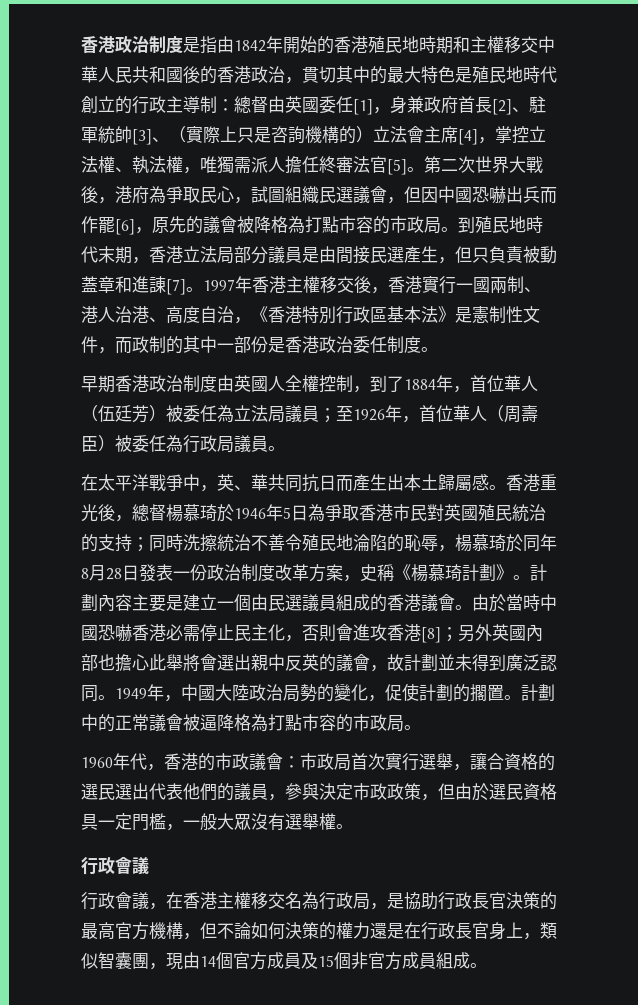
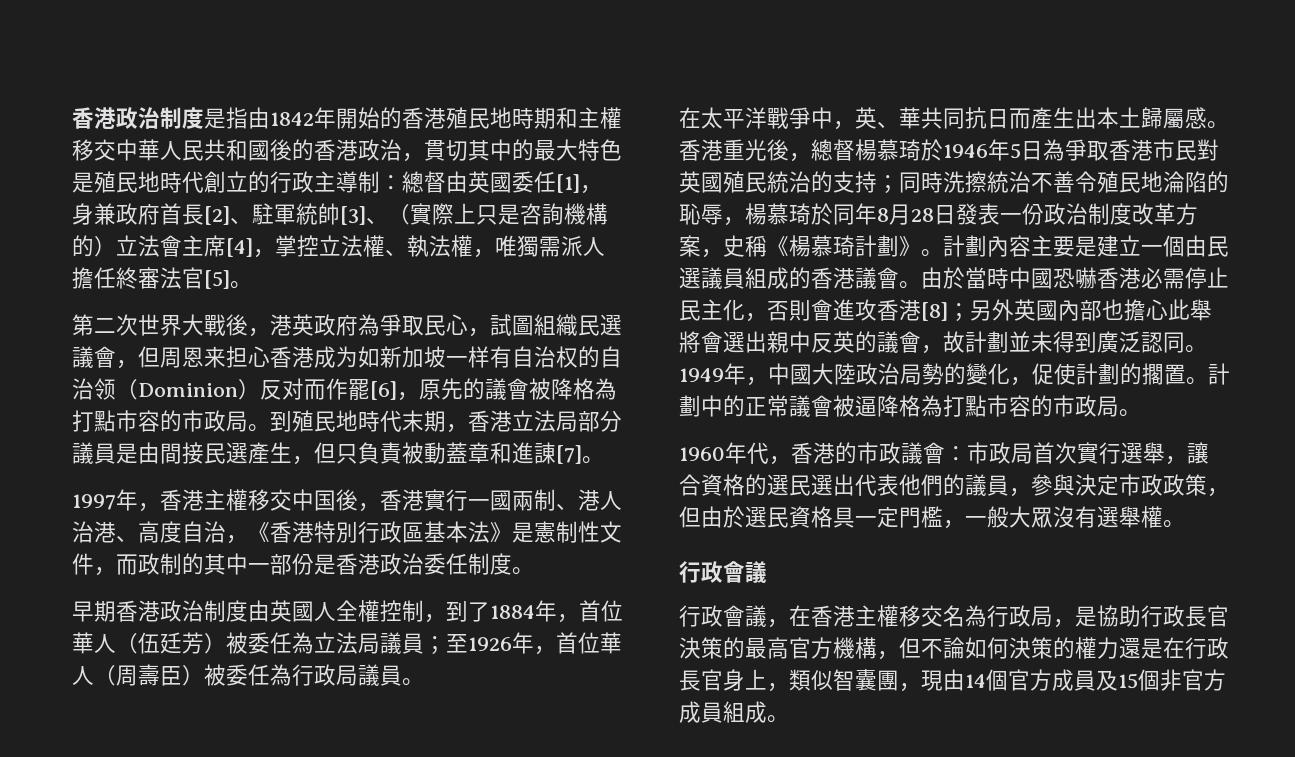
(424, 169) none -> (252, 285) //
(132, 194) none -> [292,314,336,336] 英政
[421,186,540,204] 因中國恐嚇出兵 -> [160,346,622,368] [72,378,304,400] 周恩来担心香港成为如新加坡一样有自治权的自治领（Dominion）反对
[203,276,354,293] 1997年香港主權移交 -> [72,489,336,512] // 1997年，香港主權移交中国

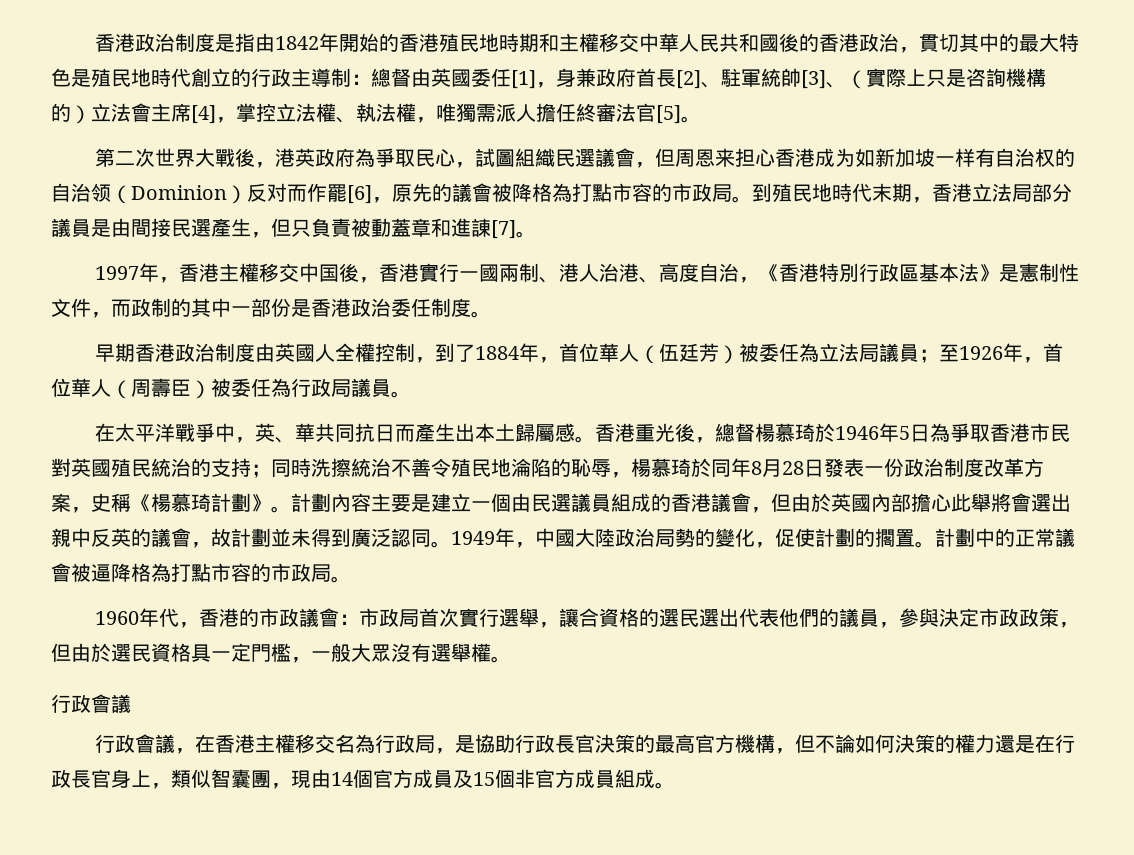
[899,267,1229,289] [679,299,1014,322] 。由於當時中國恐嚇香港必需停止民主化，否則會進攻香港[8]；另外 -> [751,493,831,513] ，但由於
[1102,299,1124,320] 也 -> (911, 502) none

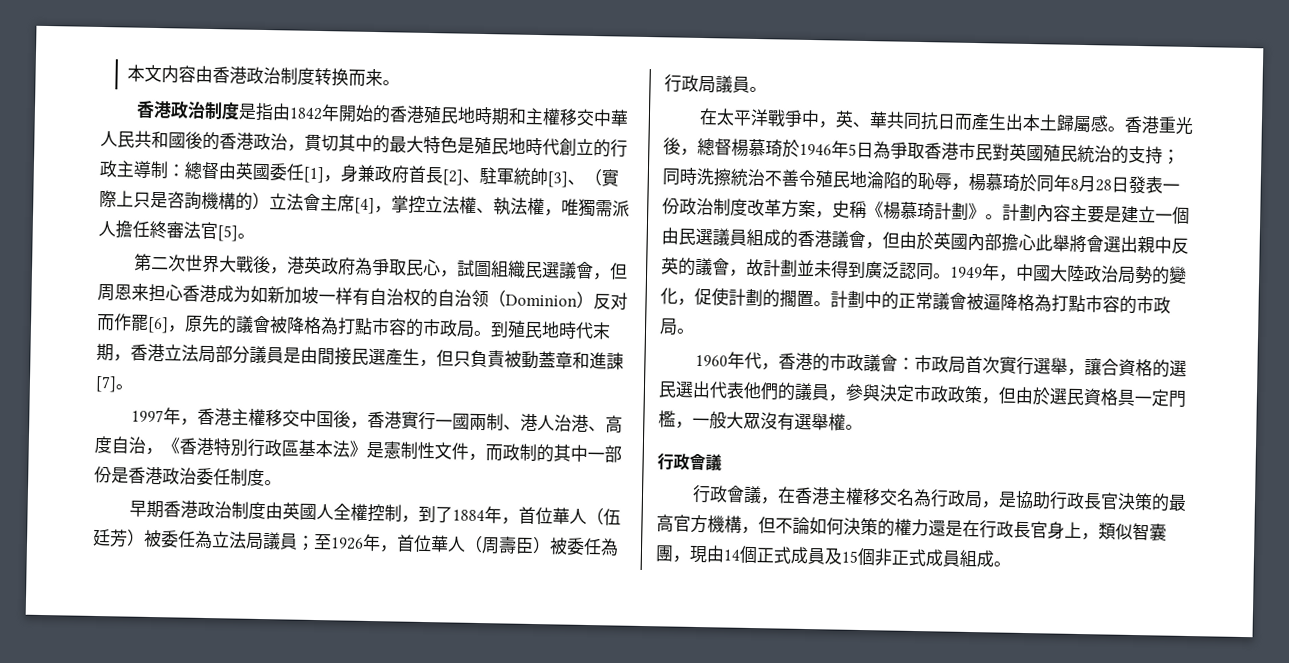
(95, 42) none -> [126,64,400,87] 本文内容由香港政治制度转换而来。 //
[373,769,413,788] 官方 -> [756,546,792,564] 正式
[535,769,575,788] 官方 -> [891,548,927,567] 正式

